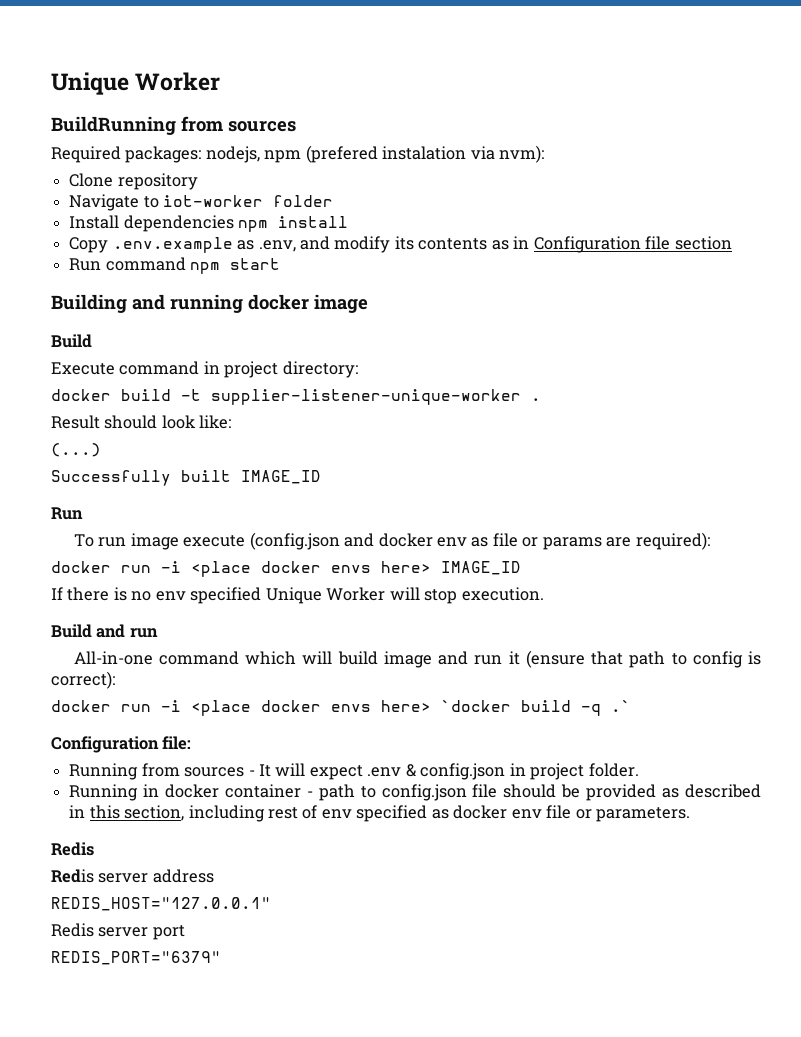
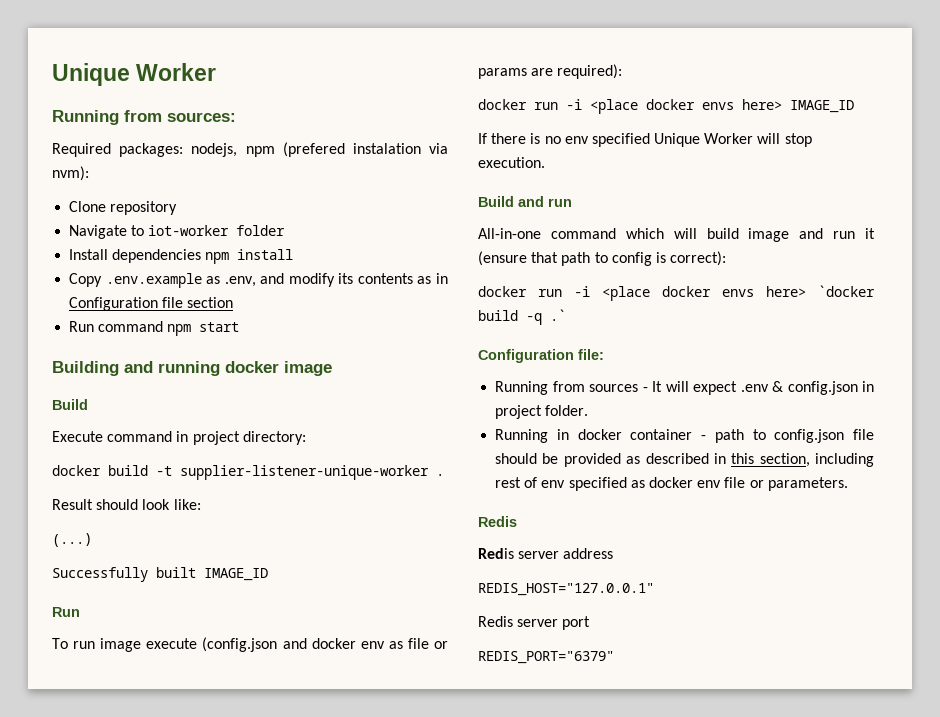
[51,116,296,135] BuildRunning from sources -> [52,110,236,125] Running from sources:

